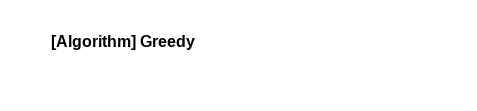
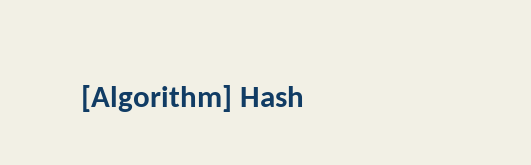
[140,35,196,50] Greedy -> [240,86,305,107] Hash

